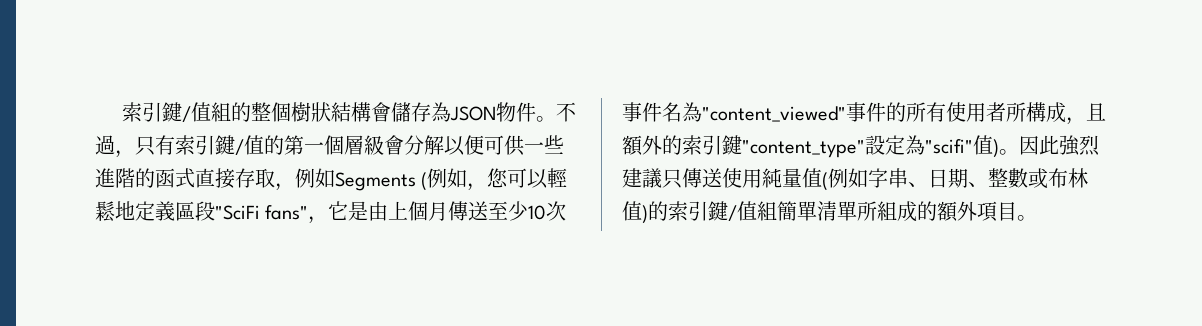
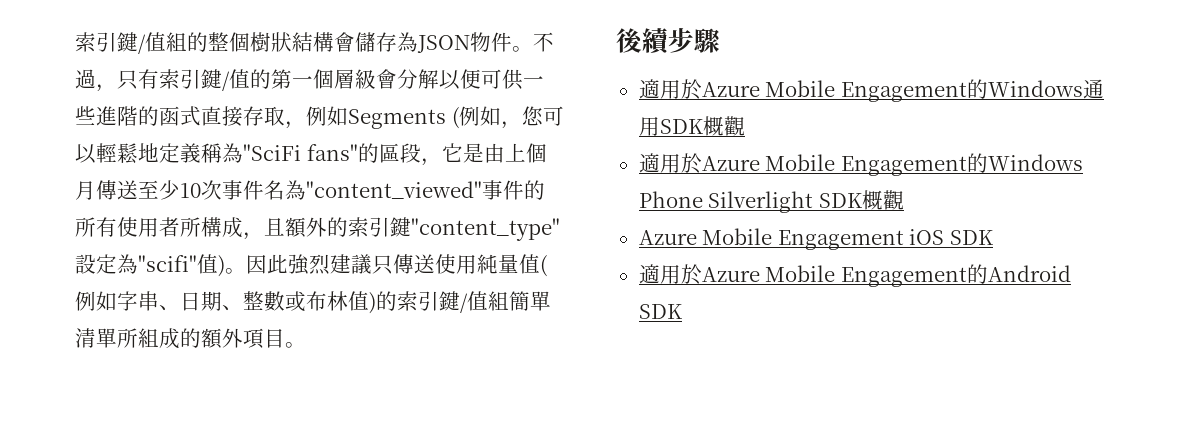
[175,201,309,221] 區段"SciFi fans" -> [201,143,421,163] 稱為"SciFi fans"的區段
(1037, 218) none -> [616,28,720,55] [638,79,1104,102] [638,116,745,136] [638,153,1083,176] [638,190,904,213] [638,228,993,250] [638,264,1071,287] [638,304,682,319] // 後續步驟 // 適用於Azure Mobile Engagement的Windows通用SDK概觀 // 適用於Azure Mobile Engagement的Windows Phone Silverlight SDK概觀 // Azure Mobile Engagement iOS SDK // 適用於Azure Mobile Engagement的Android SDK

